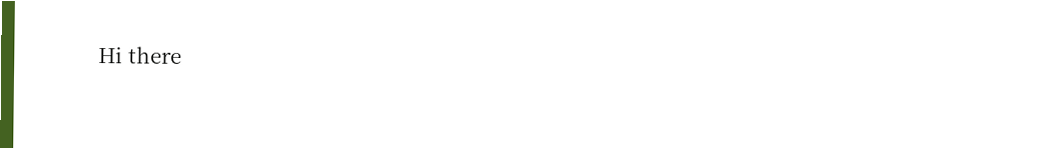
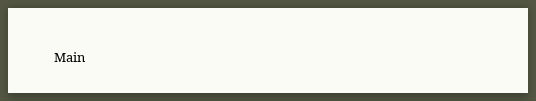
[98,46,182,64] Hi there -> [54,52,86,62] Main

